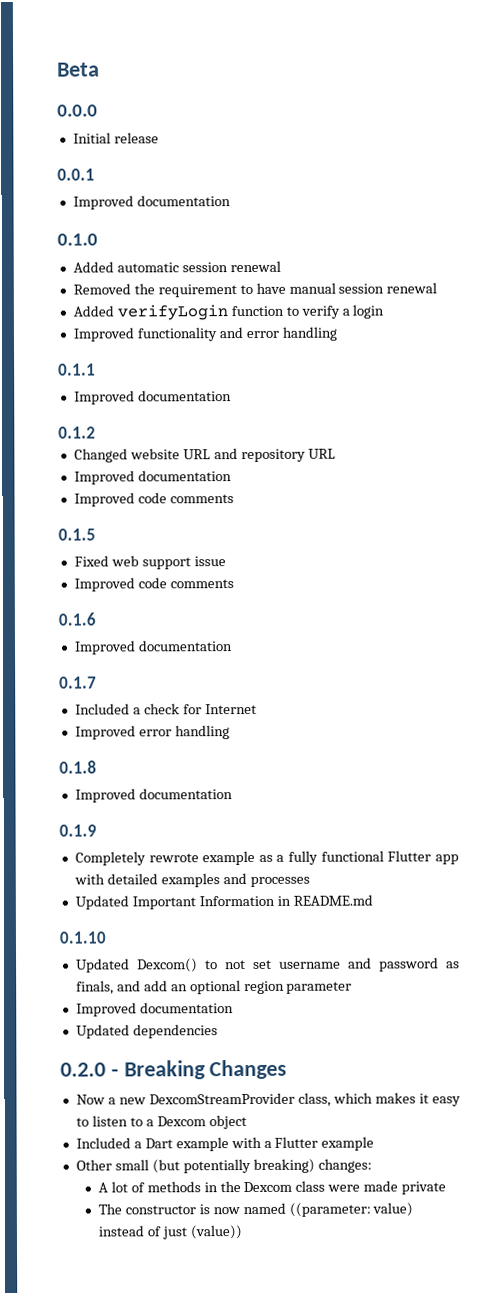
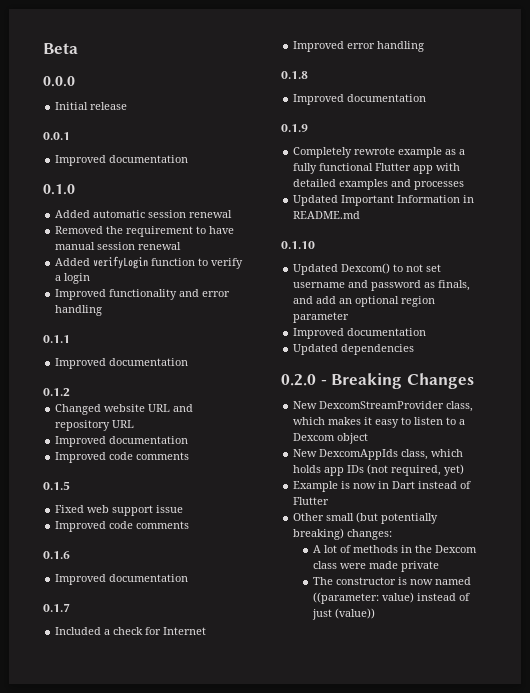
[75,1094,146,1105] Now a new -> [293,401,318,409] New
[75,1136,375,1152] Included a Dart example with a Flutter example -> [293,449,464,460] [293,464,465,476] [293,481,472,492] [293,497,330,505] New DexcomAppIds class, which holds app IDs (not required, yet) // Example is now in Dart instead of Flutter

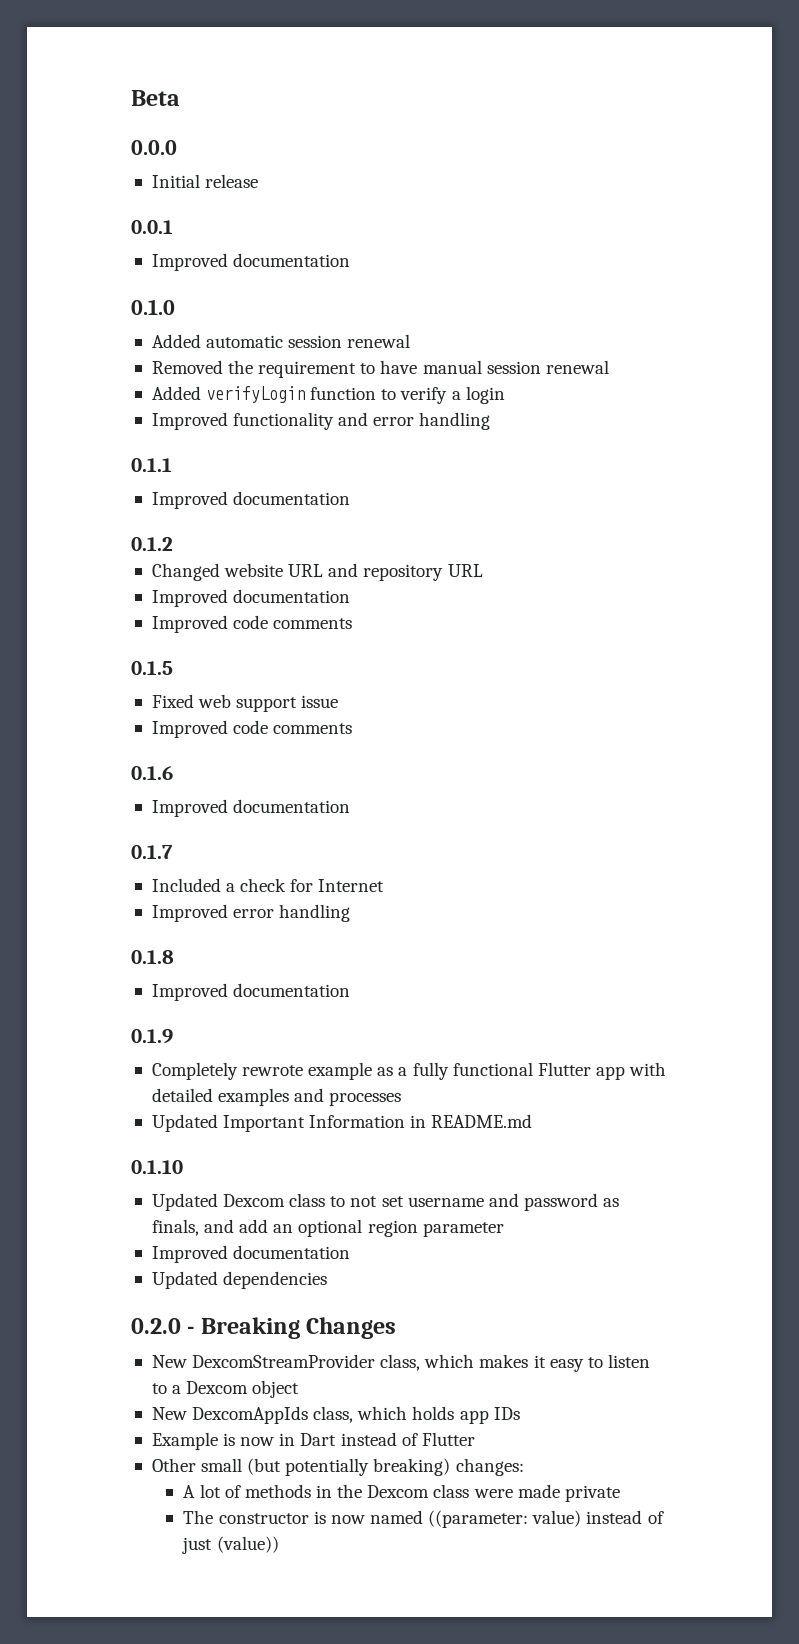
[341,263,391,274] Dexcom() -> [223,1193,326,1207] Dexcom class
[367,464,465,476] (not required, yet) -> (520, 1413) none

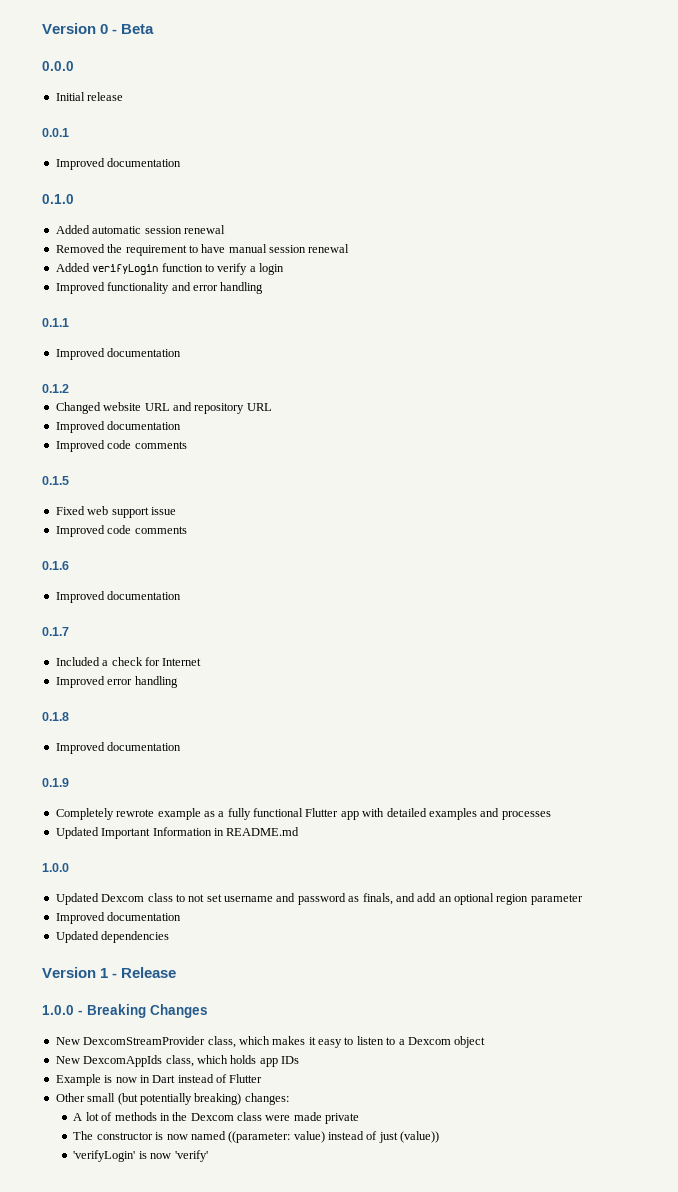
(131, 98) none -> [42,23,118,34] Version 0 -
[131,1160,183,1174] 0.1.10 -> [42,863,69,872] 1.0.0
[131,1318,181,1334] 0.2.0 -> [42,967,177,978] [42,1005,74,1015] Version 1 - Release // 1.0.0
(279, 1544) none -> [73,1150,208,1162] // 'verifyLogin' is now 'verify'

